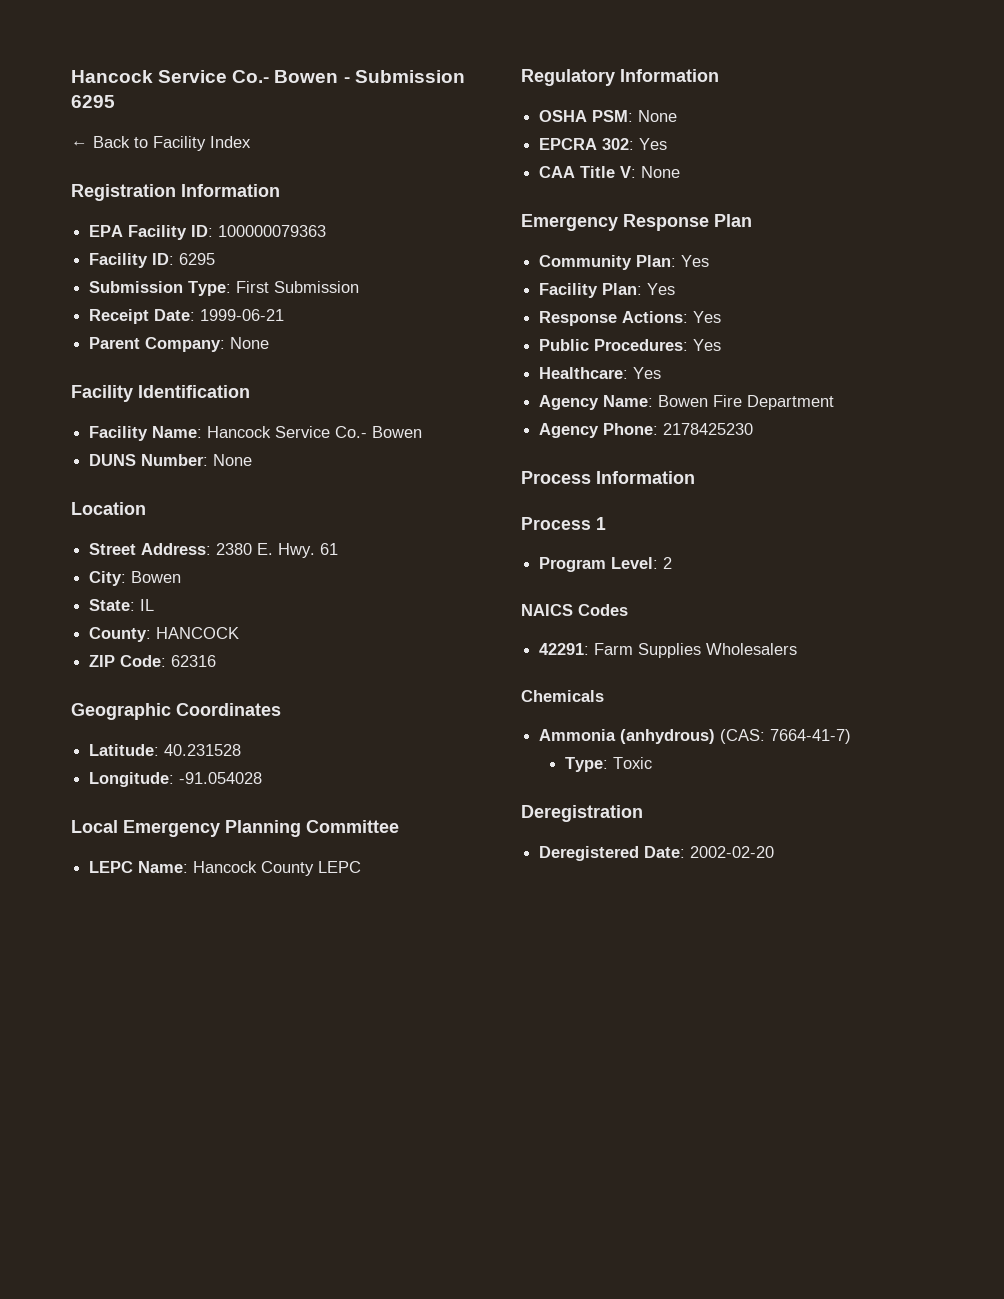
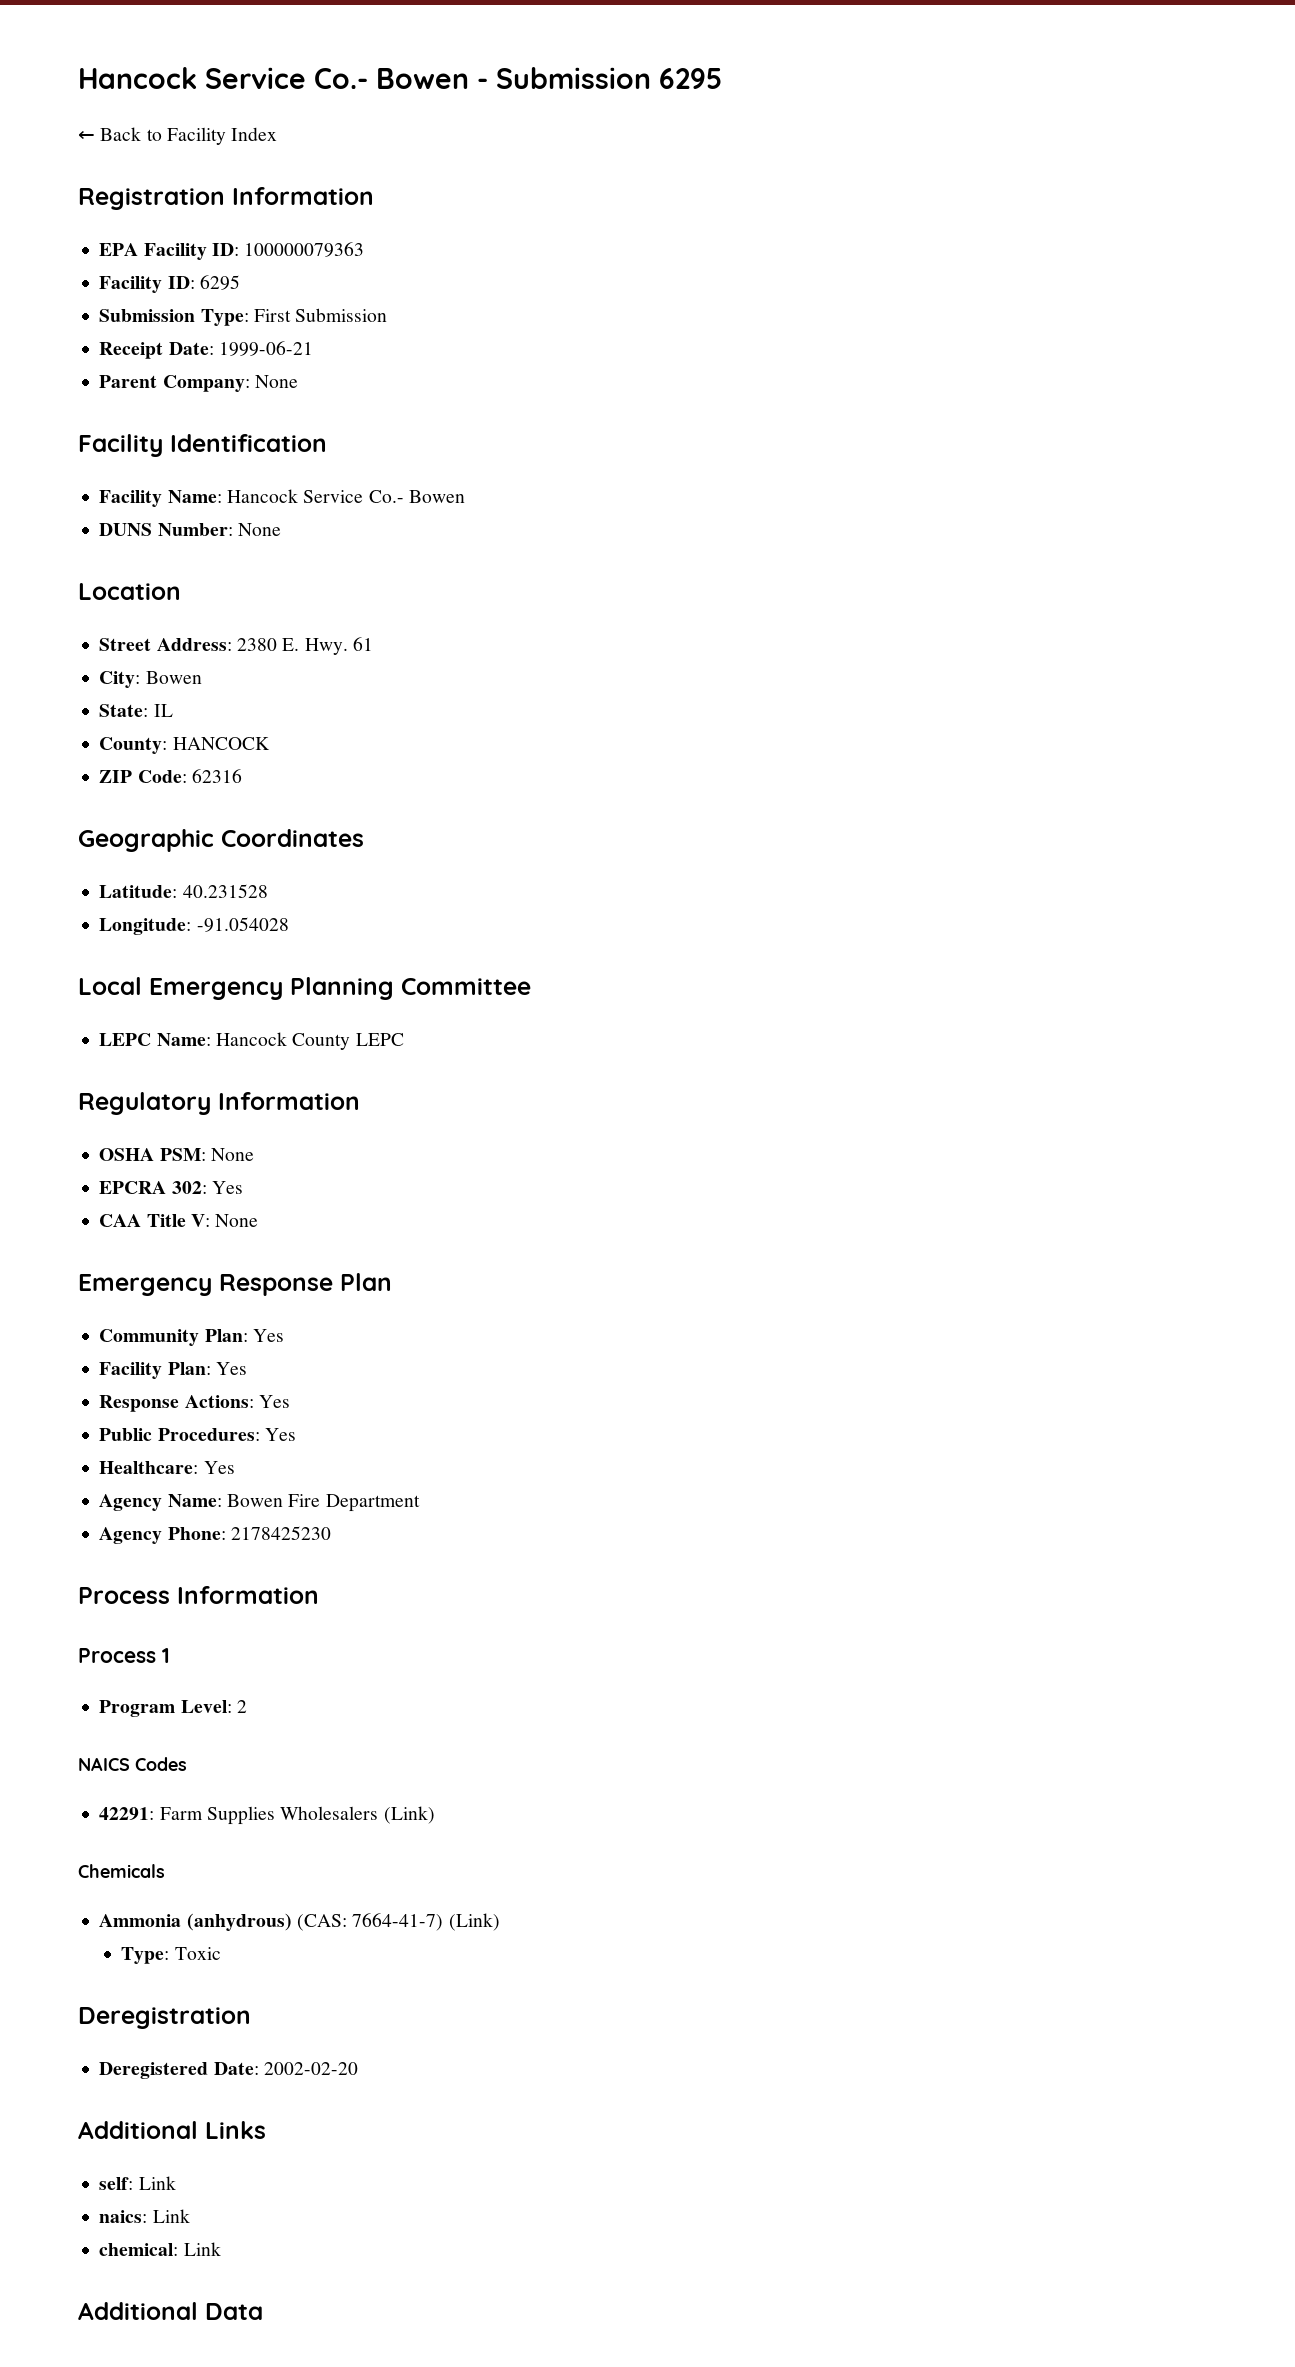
(798, 649) none -> [383,1806,435,1824] (Link)
(852, 736) none -> [448,1913,500,1931] (Link)
(775, 852) none -> [78,2121,266,2139] [99,2176,176,2190] [99,2209,190,2223] [99,2242,221,2256] [78,2302,263,2320] // Additional Links // self: Link // naics: Link // chemical: Link // Additional Data

